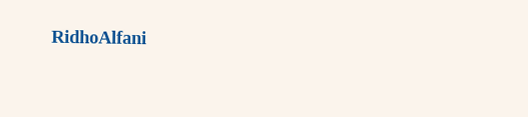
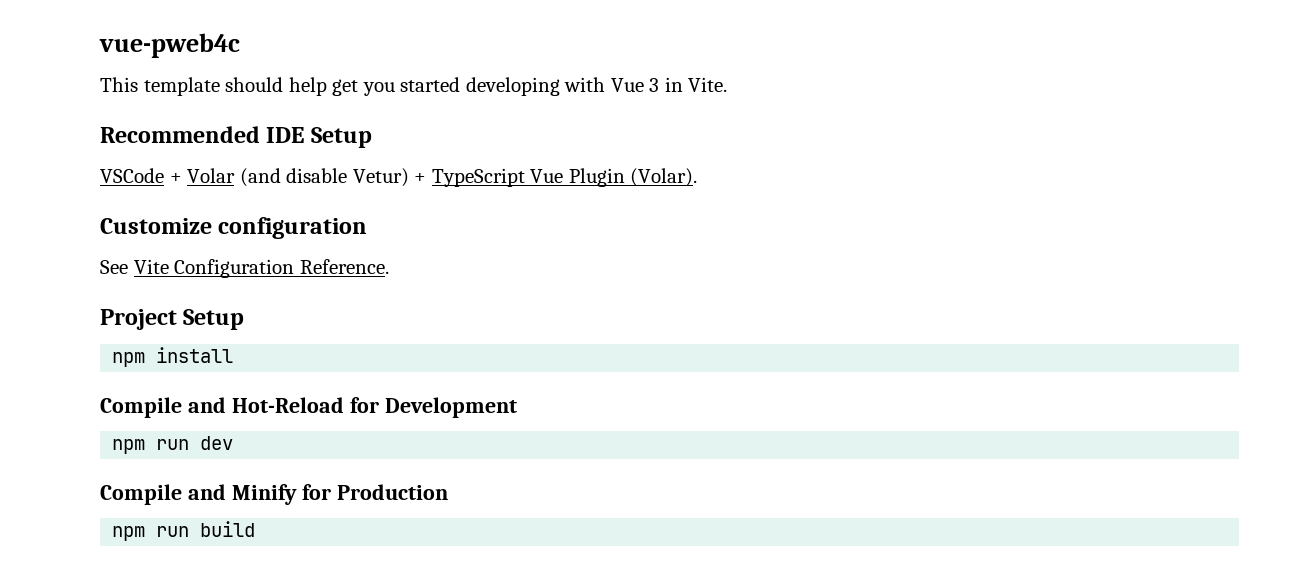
[51,29,147,45] RidhoAlfani -> [99,33,240,58] [100,77,728,96] [100,126,372,148] [100,168,698,187] [100,217,368,239] [100,259,389,278] [100,309,245,330] [112,347,234,367] [100,397,517,418] [112,436,234,454] [100,484,448,505] [112,521,256,541] vue-pweb4c // This template should help get you started developing with Vue 3 in Vite. // Recommended IDE Setup // VSCode + Volar (and disable Vetur) + TypeScript Vue Plugin (Volar). // Customize configuration // See Vite Configuration Reference. // Project Setup // npm install // Compile and Hot-Reload for Development // npm run dev // Compile and Minify for Production // npm run build

